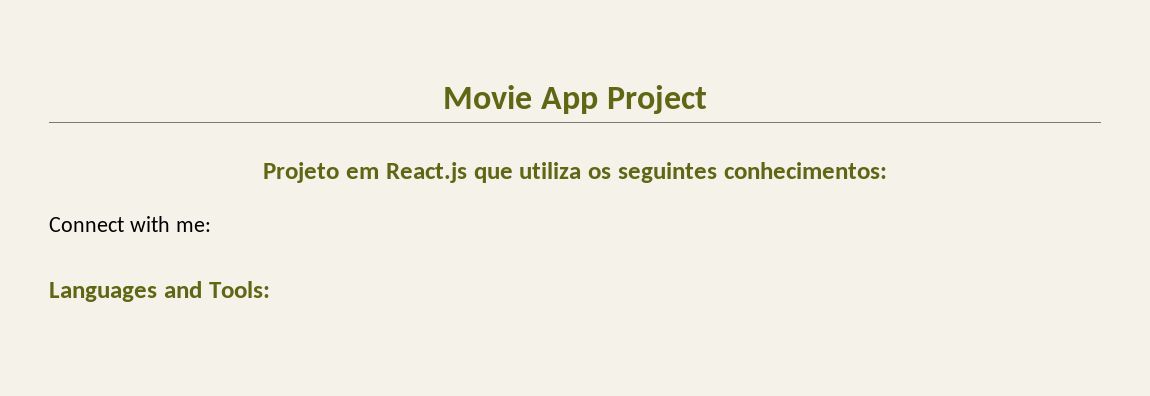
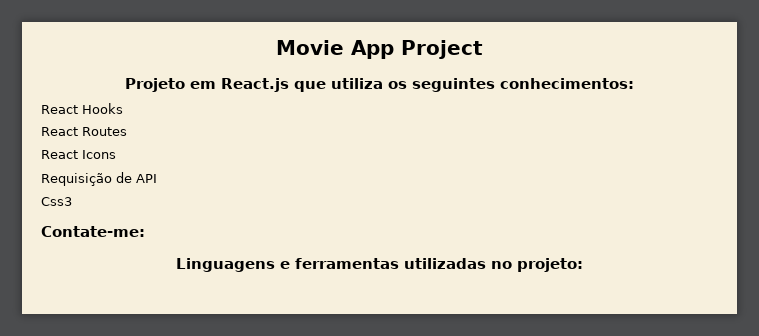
[49,216,211,232] [49,281,270,302] Connect with me: // Languages and Tools: -> [41,103,123,114] [41,127,127,136] [41,150,116,159] [41,172,157,186] [41,197,72,206] [41,226,145,237] [176,258,583,272] React Hooks // React Routes // React Icons // Requisição de API // Css3 // Contate-me: // Linguagens e ferramentas utilizadas no projeto:

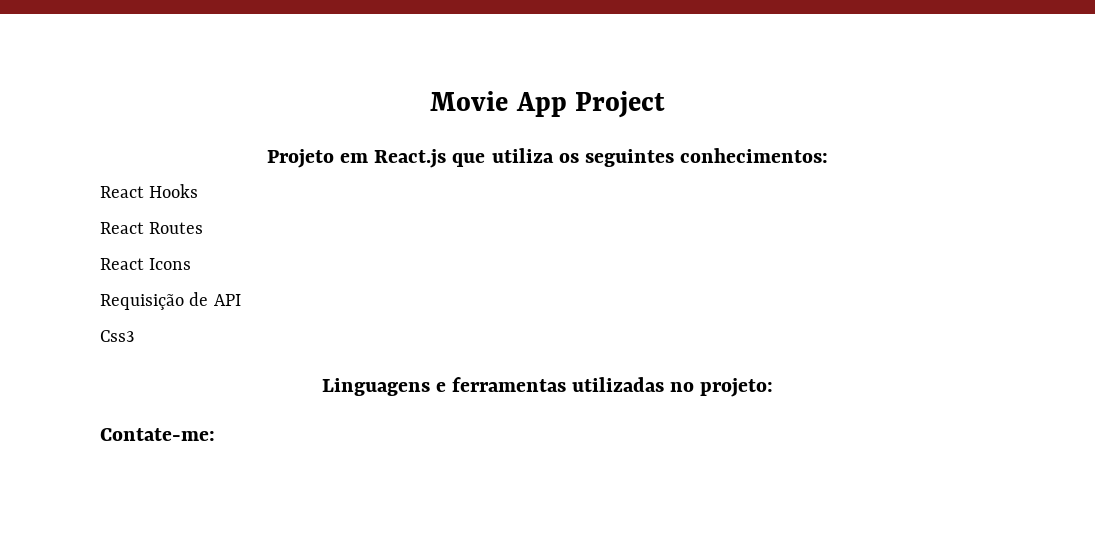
[41,226,145,237] // Contate-me: -> (134, 336) none
(583, 265) none -> [100,428,215,441] // Contate-me:

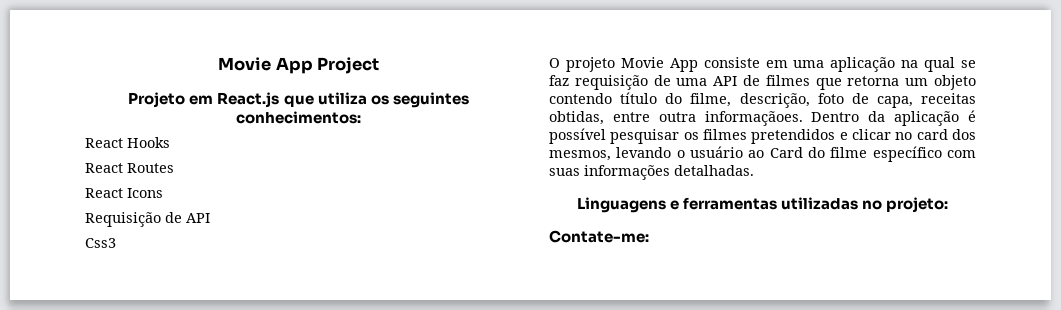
(134, 336) none -> [549,57,976,72] [549,75,976,90] [549,92,976,108] [549,110,976,126] [549,128,976,144] [549,146,976,162] [549,165,754,180] // O projeto Movie App consiste em uma aplicação na qual se faz requisição de uma API de filmes que retorna um objeto contendo título do filme, descrição, foto de capa, receitas obtidas, entre outra informaçãoes. Dentro da aplicação é possível pesquisar os filmes pretendidos e clicar no card dos mesmos, levando o usuário ao Card do filme específico com suas informações detalhadas.

